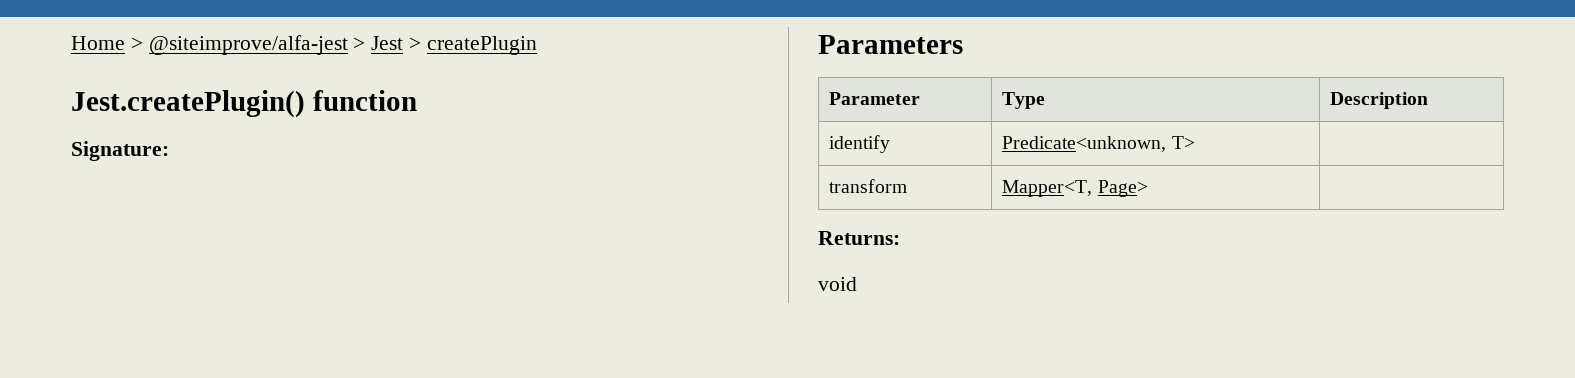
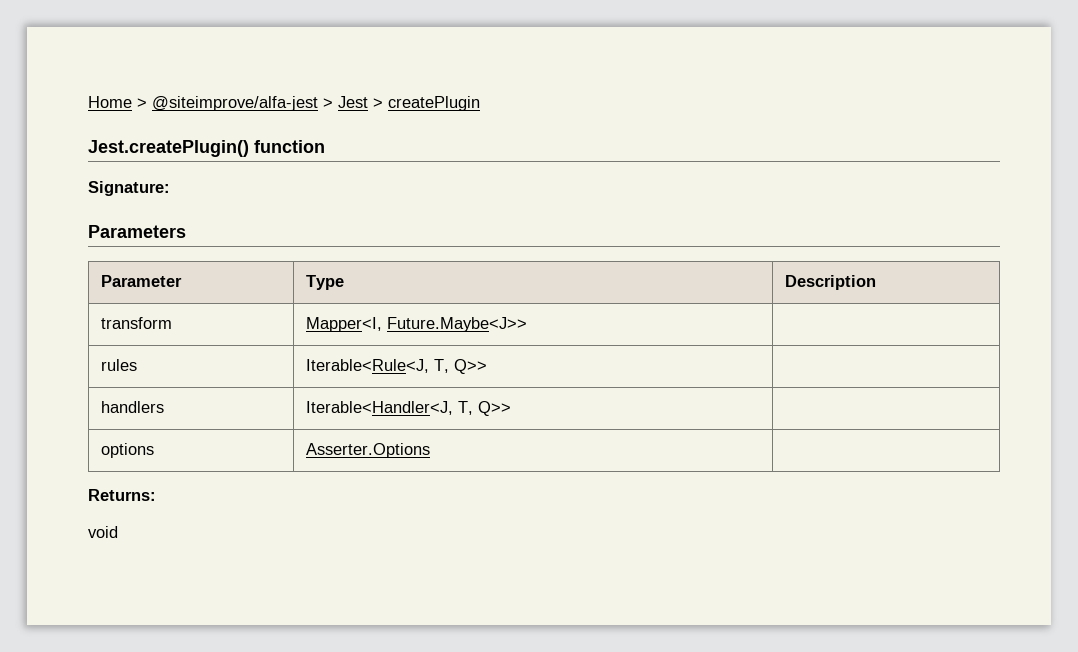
[829,135,891,153] [1002,136,1195,152] [829,179,908,193] [1002,180,1148,197] identify | Predicate<unknown, T> | // transform | Mapper<T, Page> -> [100,317,172,329] [305,317,527,332] [100,359,137,371] [305,359,487,374] [100,401,164,413] [305,401,511,416] [100,443,154,458] [305,443,430,458] transform | Mapper<I, Future.Maybe<J>> | // rules | Iterable<Rule<J, T, Q>> | // handlers | Iterable<Handler<J, T, Q>> | // options | Asserter.Options

